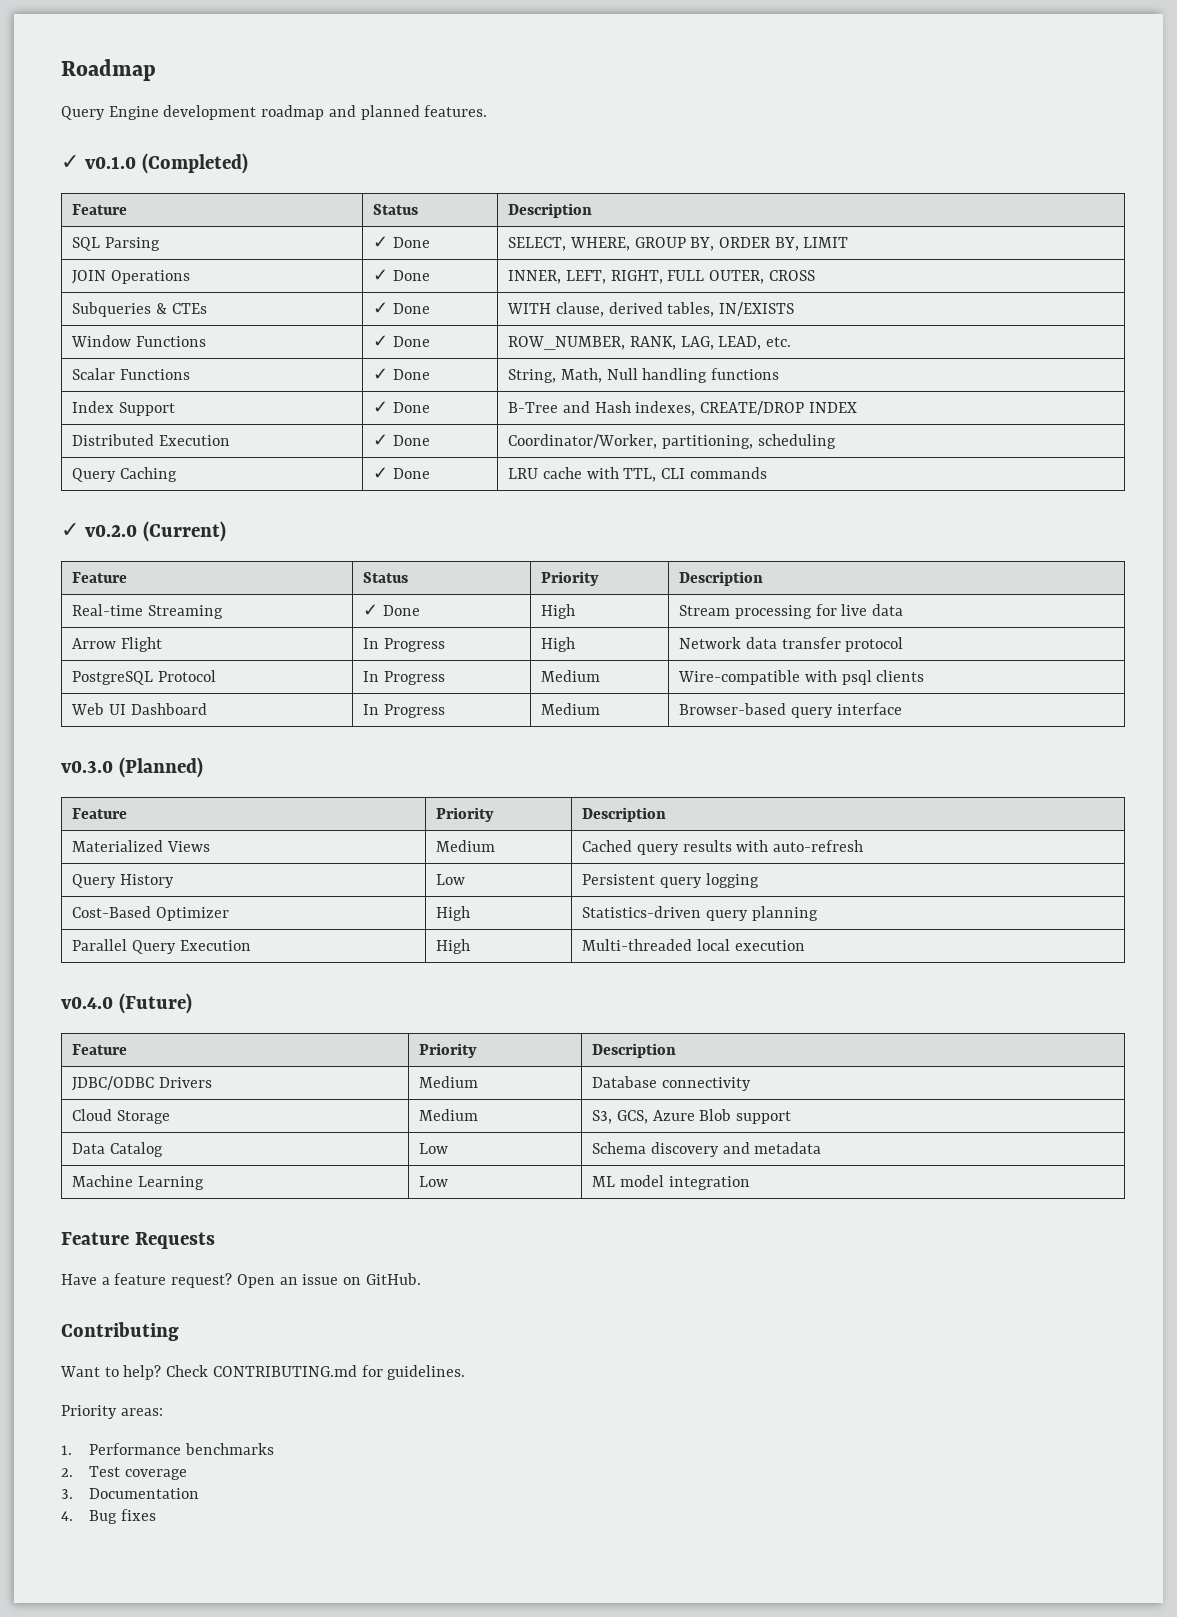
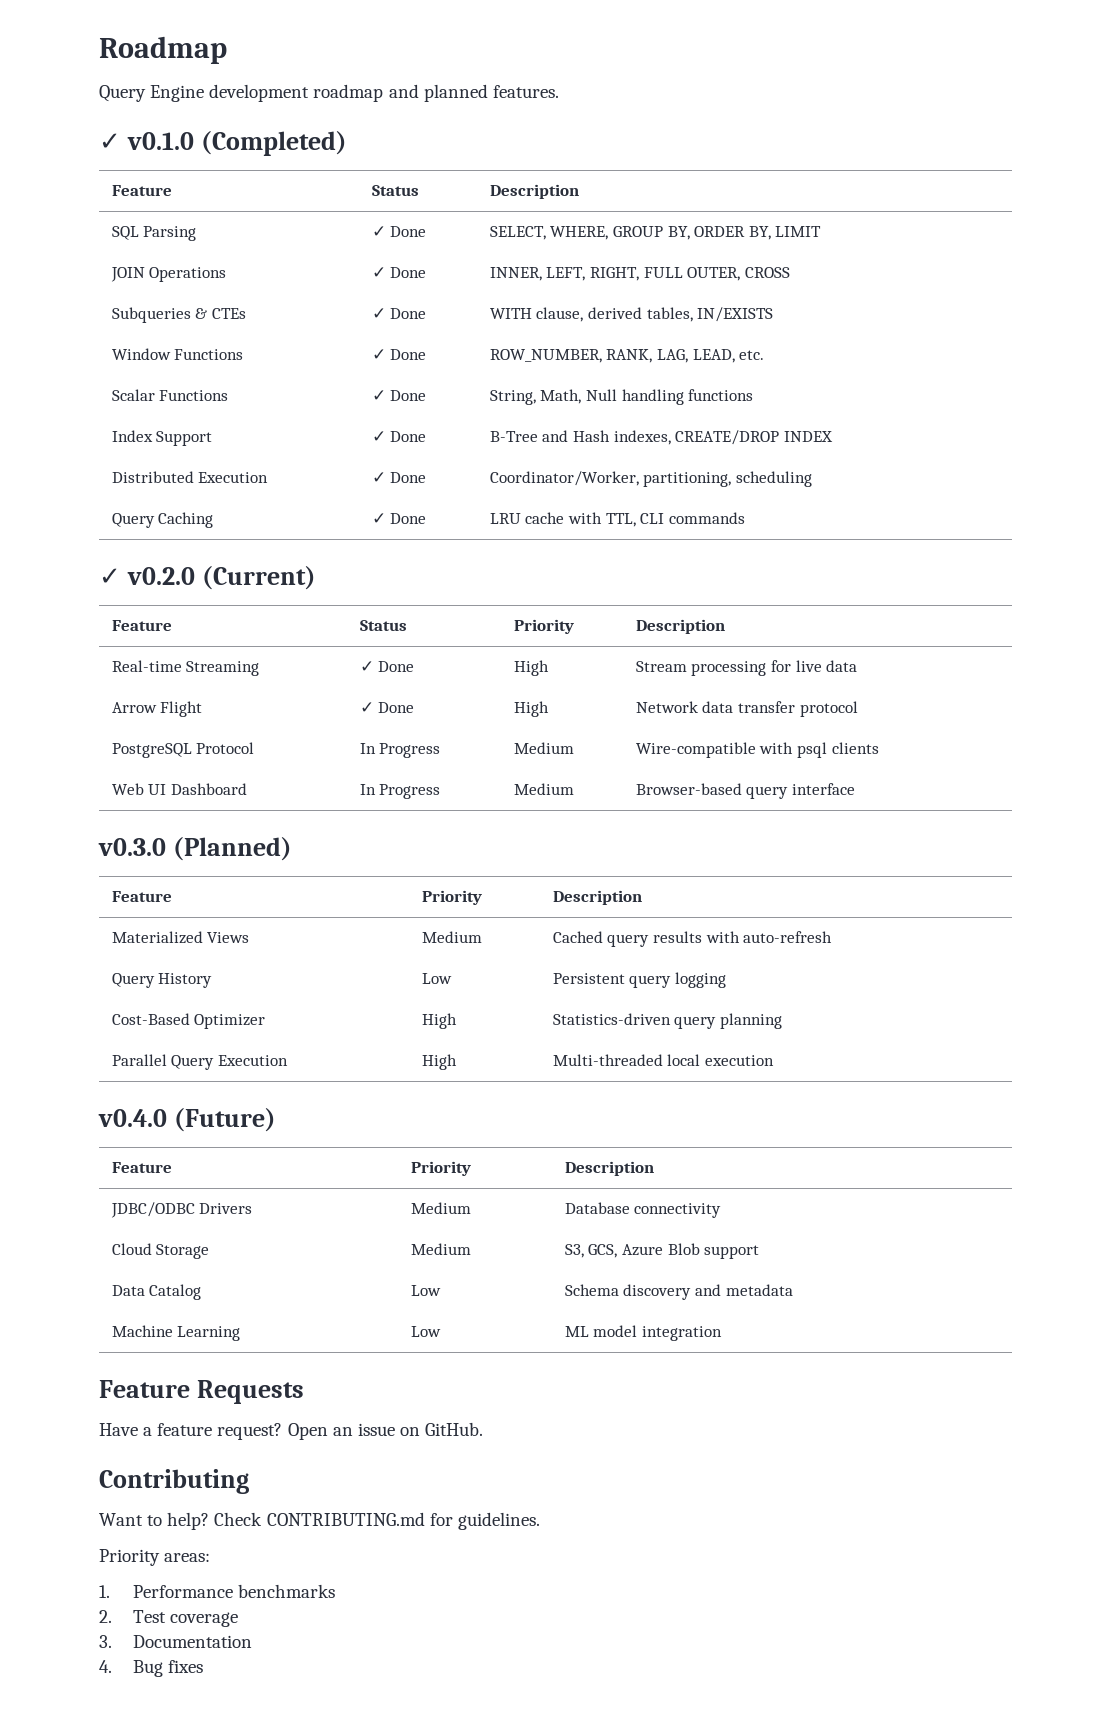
[363,638,445,652] In Progress -> [359,702,415,713] ✓ Done

